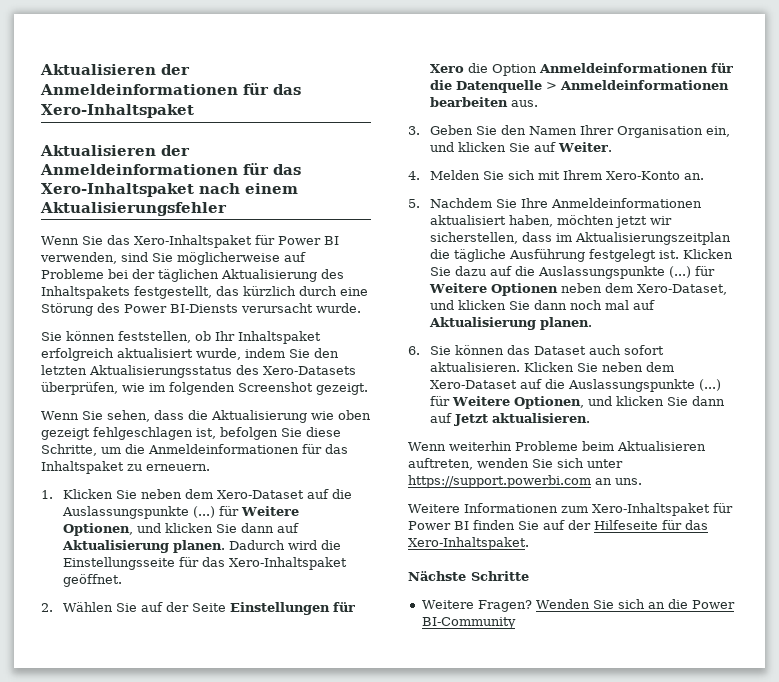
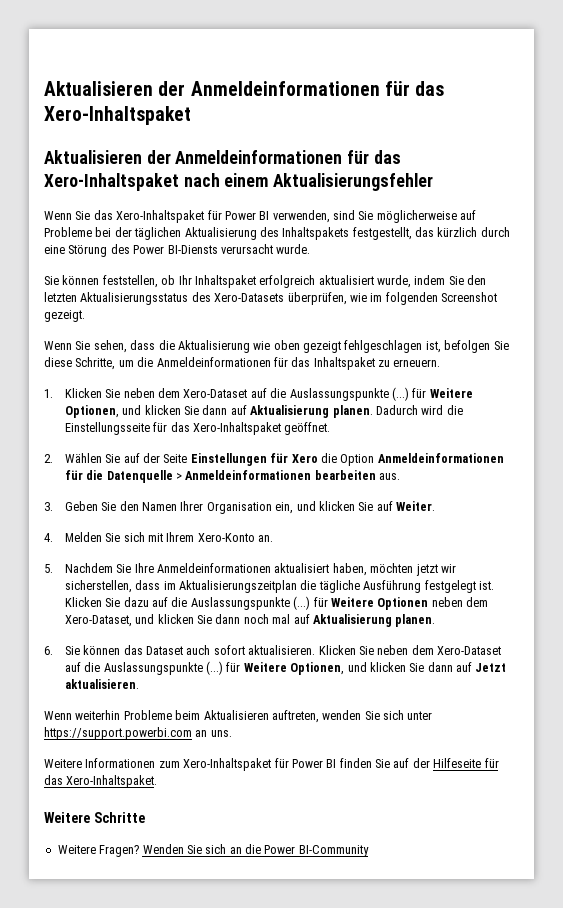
[408,571,466,581] Nächste -> [44,812,90,823] Weitere

